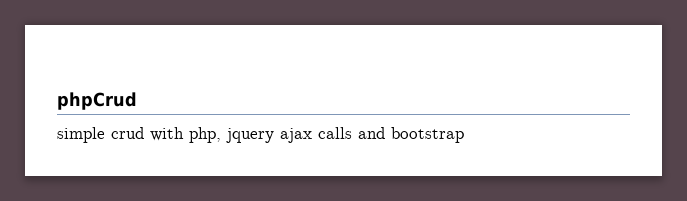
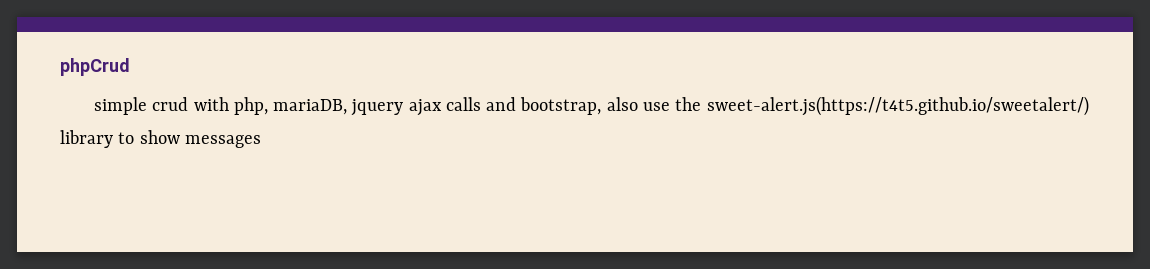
(221, 135) none -> [273,99,348,115] mariaDB,
[391,127,464,143] bootstrap -> [520,96,1089,116] [60,130,261,148] bootstrap, also use the sweet-alert.js(https://t4t5.github.io/sweetalert/) library to show messages

